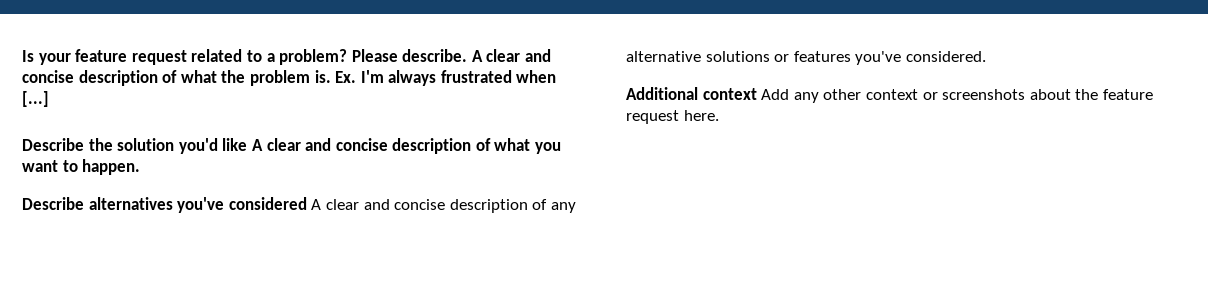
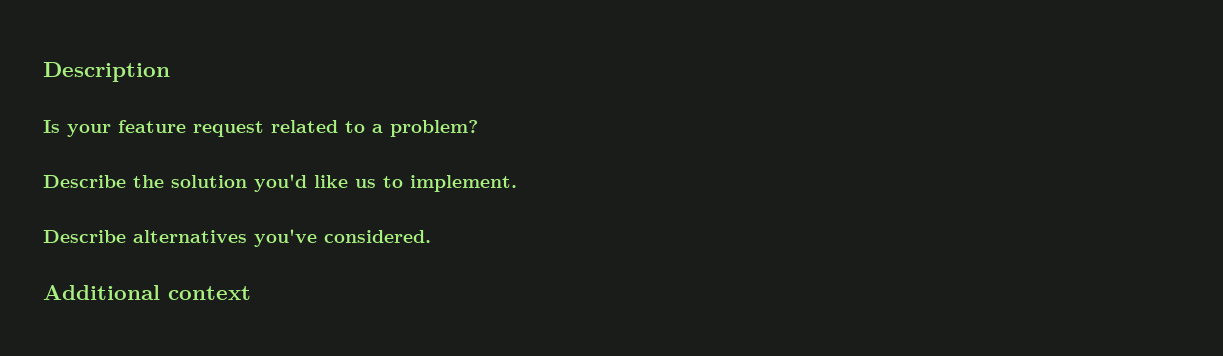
(22, 56) none -> [43,62,170,82] Description //
[351,49,552,62] [22,70,557,86] [22,91,49,107] Please describe. A clear and concise description of what the problem is. Ex. I'm always frustrated when [...] -> (478, 128) none
[251,138,562,154] [22,159,141,175] [22,197,576,213] [626,51,986,65] [626,87,1153,103] [626,110,719,124] A clear and concise description of what you want to happen. // Describe alternatives you've considered A clear and concise description of any alternative solutions or features you've considered. // Additional context Add any other context or screenshots about the feature request here. -> [355,175,517,192] [43,229,431,247] [43,285,251,300] us to implement. // Describe alternatives you've considered. // Additional context

